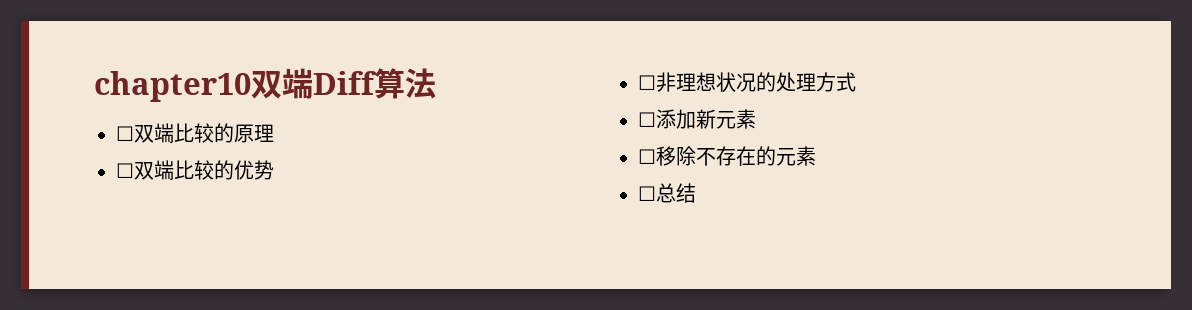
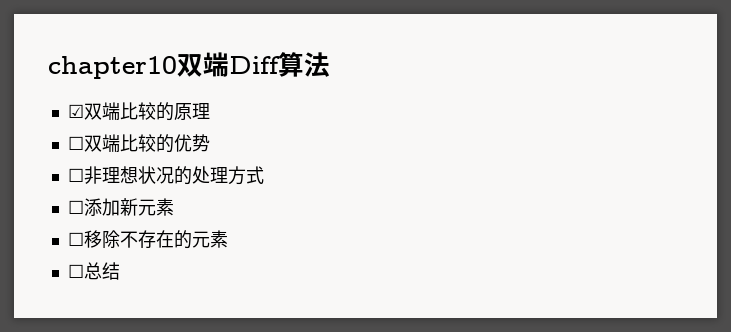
[116,126,134,141] ☐ -> [67,104,84,118] ☑

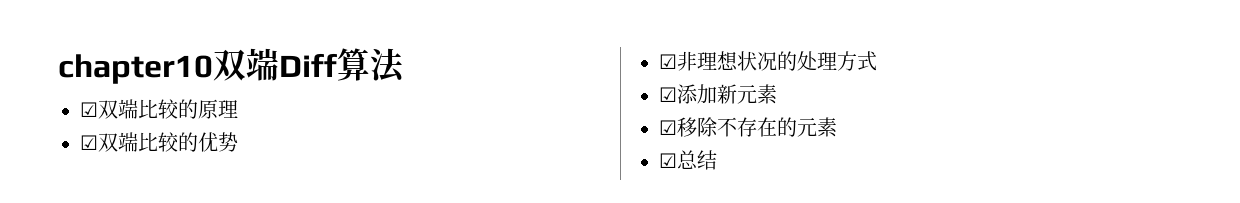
[67,136,84,150] ☐ -> [80,135,98,150] ☑
[67,168,84,182] ☐ -> [659,54,677,69] ☑
[67,200,84,214] ☐ -> [659,87,677,102] ☑
[67,232,84,246] ☐ -> [659,120,677,135] ☑
[67,264,84,278] ☐ -> [659,153,677,168] ☑

